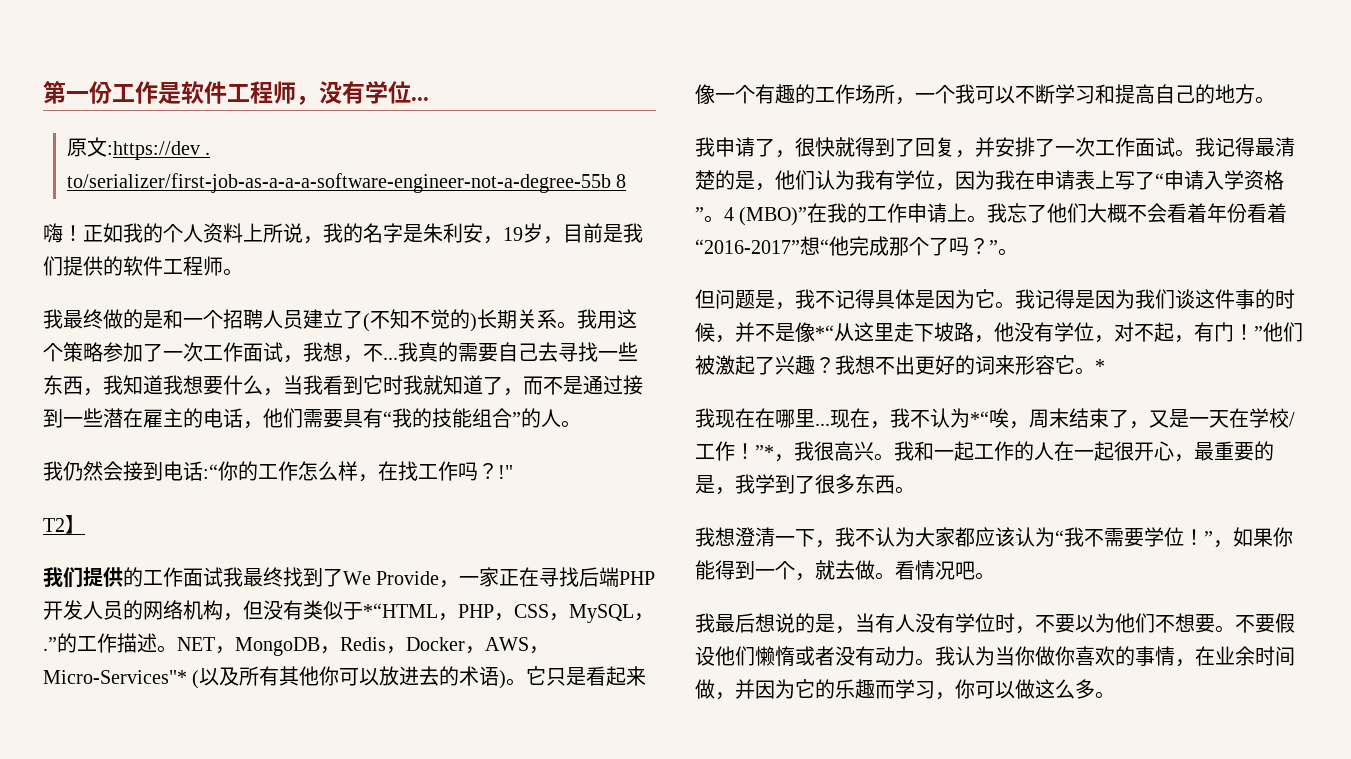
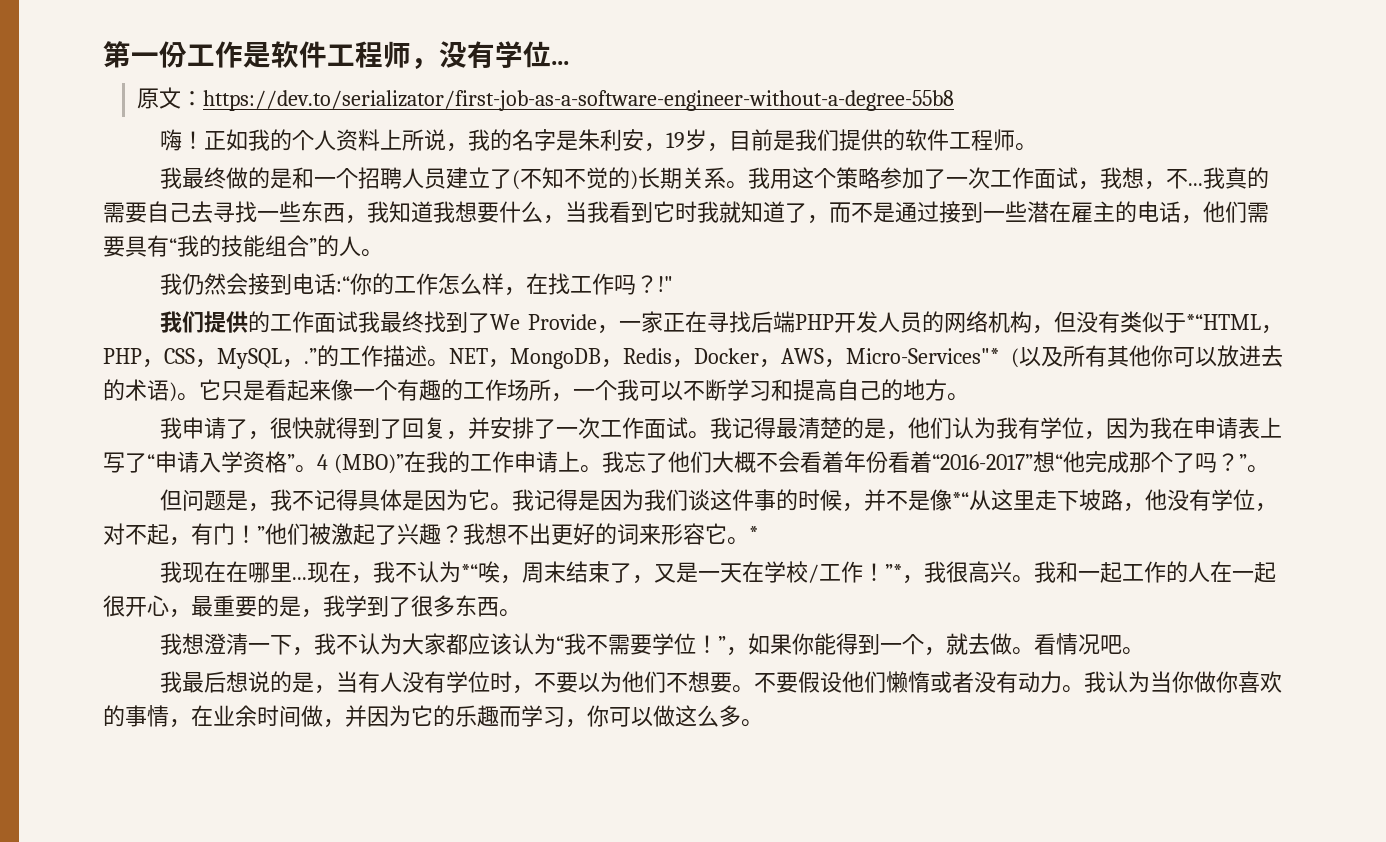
[106,141,211,160] [66,173,627,193] :https://dev . to/serializer/first-job-as-a-a-a-software-engineer-not-a-degree-55b 8 -> [181,90,955,111] ：https://dev.to/serializator/first-job-as-a-software-engineer-without-a-degree-55b8
[43,515,85,534] // T2】 -> (673, 284) none

